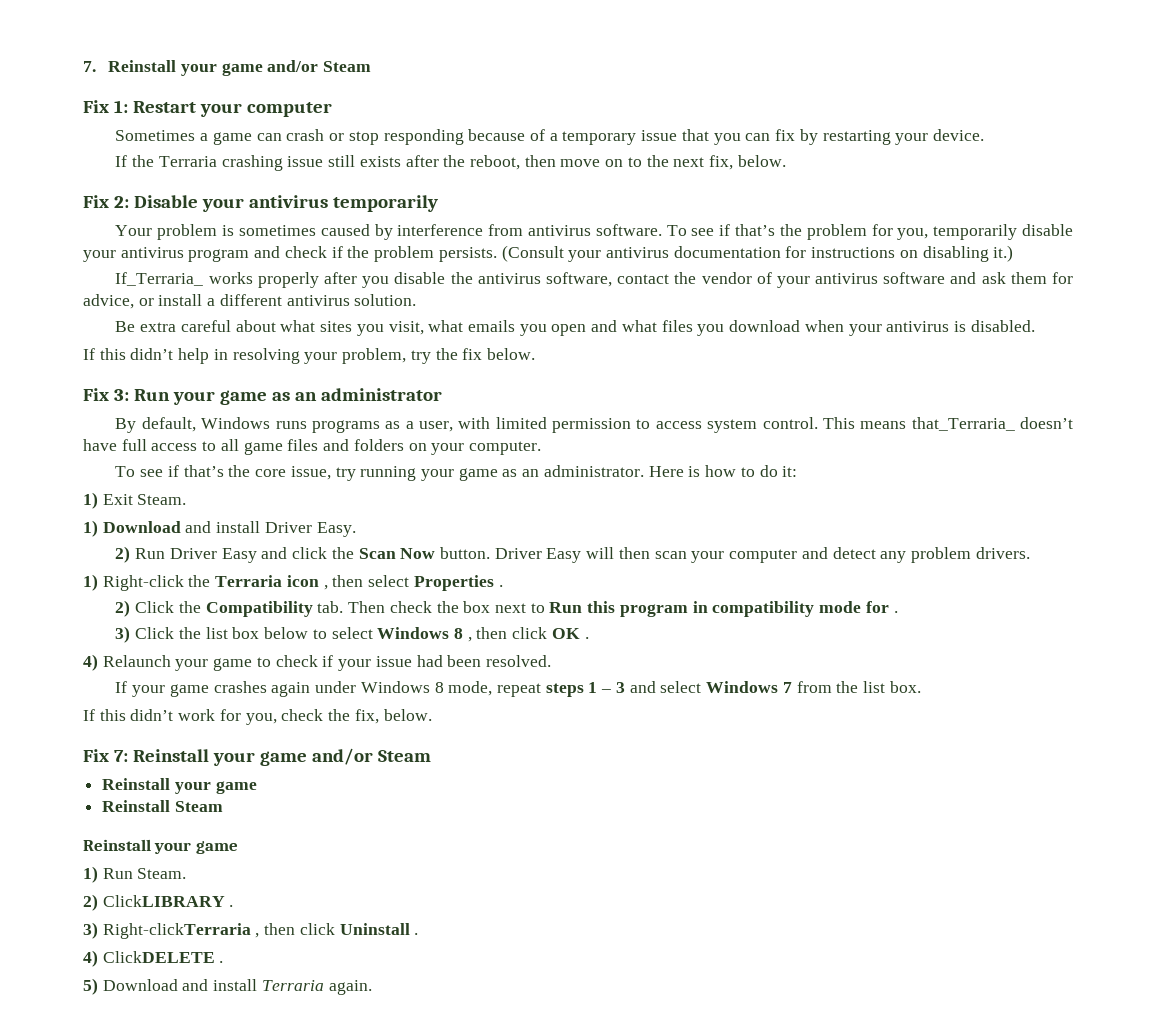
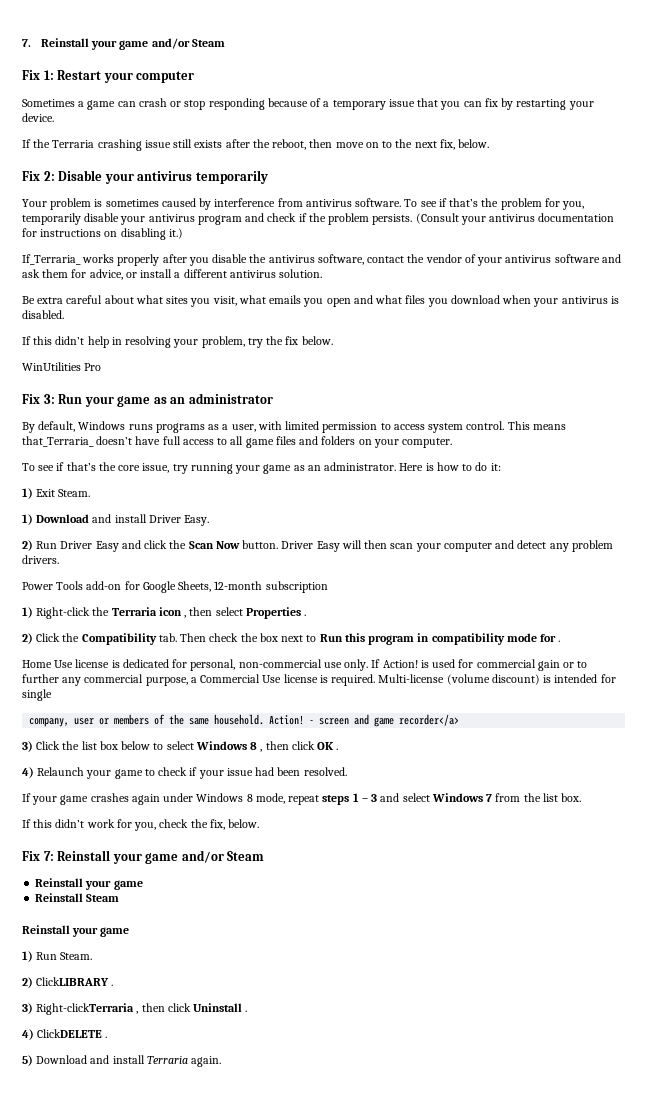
(535, 354) none -> [22,362,102,371] // WinUtilities Pro
(1030, 553) none -> [22,581,328,593] // Power Tools add-on for Google Sheets, 12-month subscription
(898, 612) none -> [22,659,588,671] [22,674,616,686] [22,689,52,701] [29,714,460,727] // Home Use license is dedicated for personal, non-commercial use only. If Action! is used for commercial gain or to further any commercial purpose, a Commercial Use license is required. Multi-license (volume discount) is intended for single // company, user or members of the same household. Action! - screen and game recorder</a>

